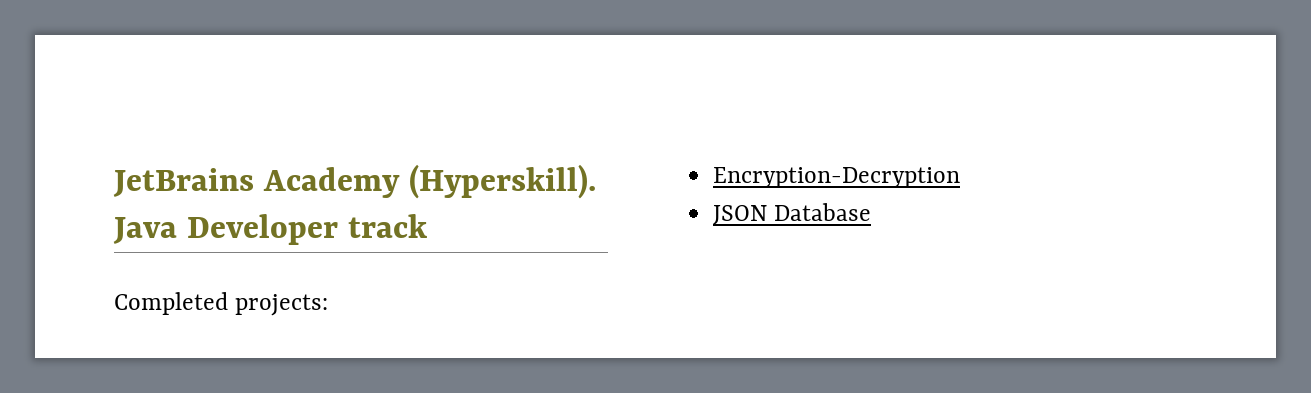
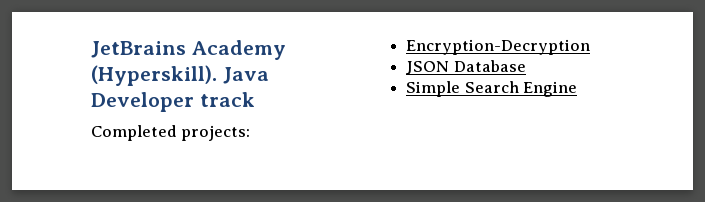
(872, 212) none -> [406,81,578,97] // Simple Search Engine

